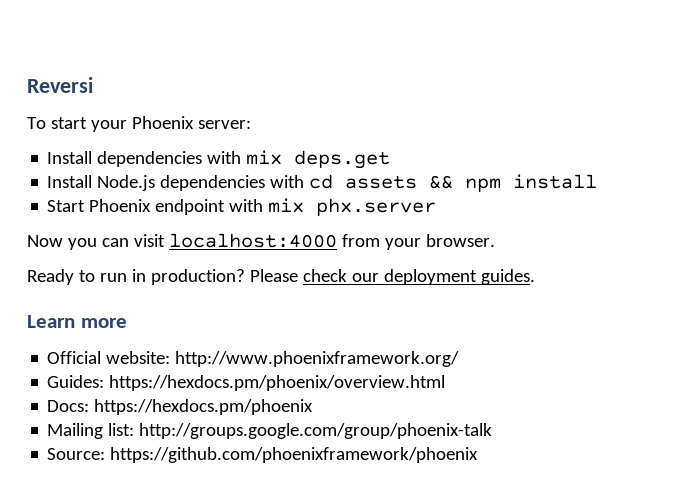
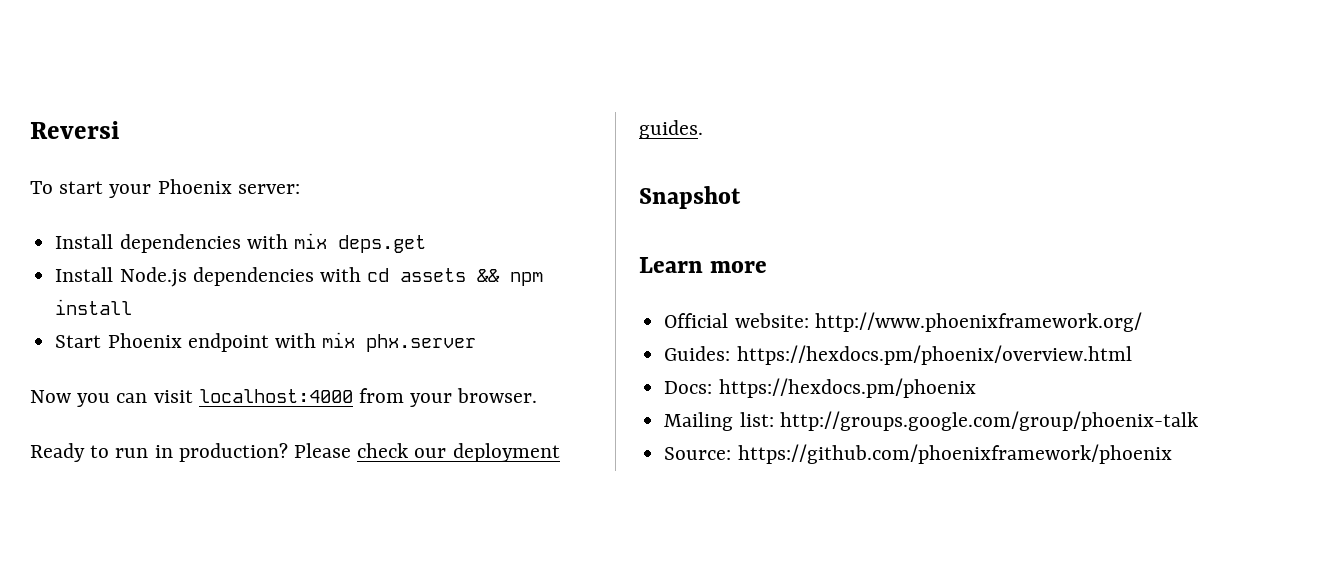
(535, 277) none -> [639,186,741,209] // Snapshot

